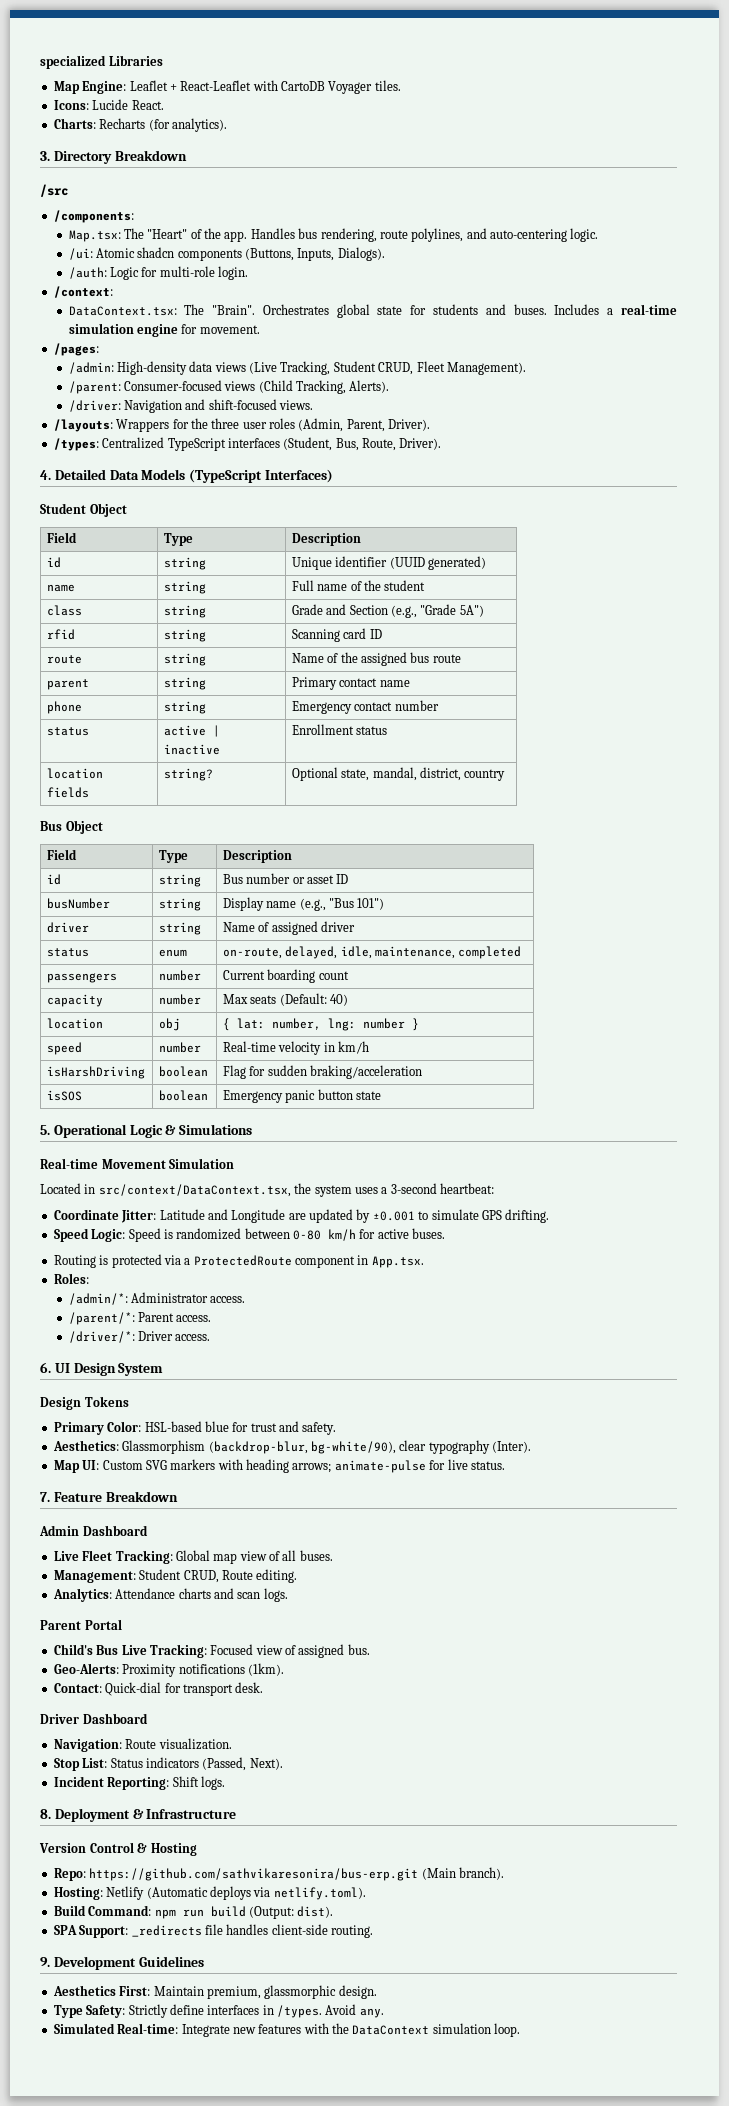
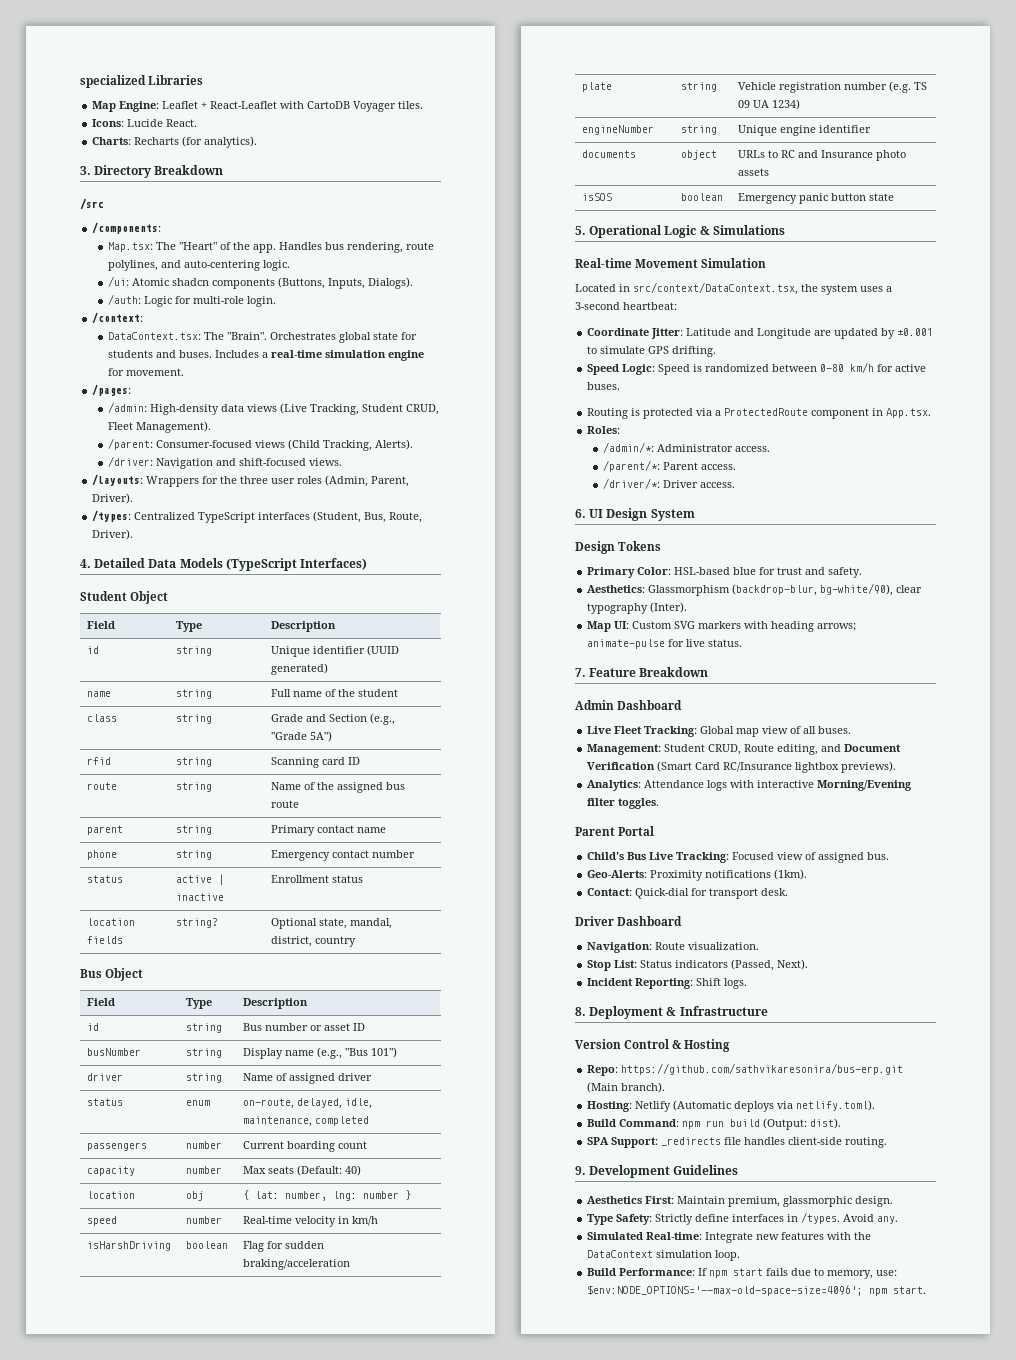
(423, 1072) none -> [582,82,613,92] [681,82,718,92] [738,81,928,93] [738,99,801,110] [582,125,655,135] [681,125,718,135] [738,125,872,136] [582,150,637,158] [681,150,718,160] [738,150,907,161] [738,168,770,176] // plate | string | Vehicle registration number (e.g. TS 09 UA 1234) // engineNumber | string | Unique engine identifier // documents | object | URLs to RC and Insurance photo assets
[256,1569,298,1583] [52,1588,288,1602] editing. // Analytics: Attendance charts and scan logs. -> [777,744,902,755] [587,761,897,773] [587,780,913,791] [587,798,660,809] editing, and Document Verification (Smart Card RC/Insurance lightbox previews). // Analytics: Attendance logs with interactive Morning/Evening filter toggles.
(521, 2030) none -> [587,1268,898,1279] [587,1285,927,1296] // Build Performance: If npm start fails due to memory, use: $env:NODE_OPTIONS='--max-old-space-size=4096'; npm start.

